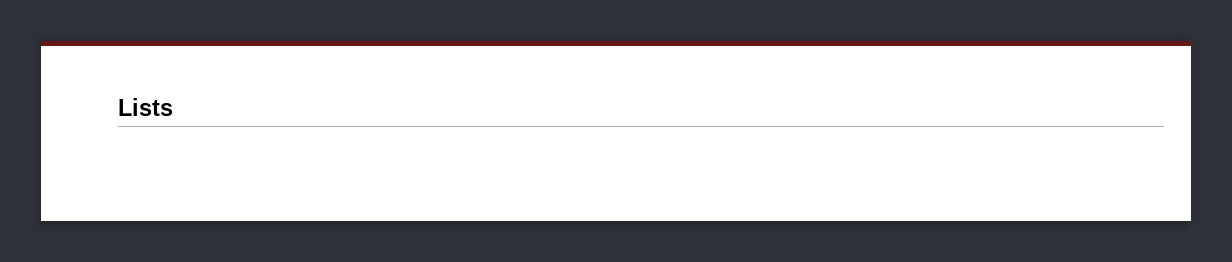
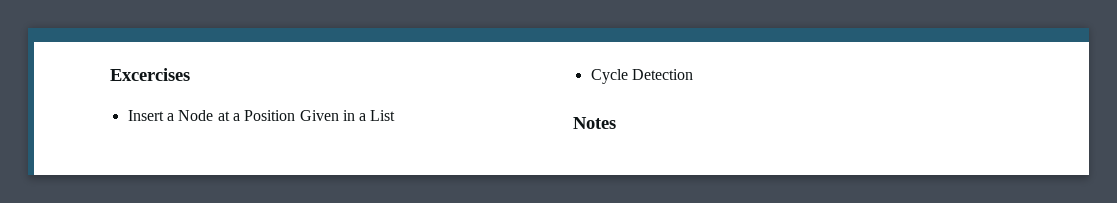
[118,98,173,116] Lists -> [110,68,190,81] [127,110,396,121] [590,69,693,84] [573,117,616,129] Excercises // Insert a Node at a Position Given in a List // Cycle Detection // Notes

